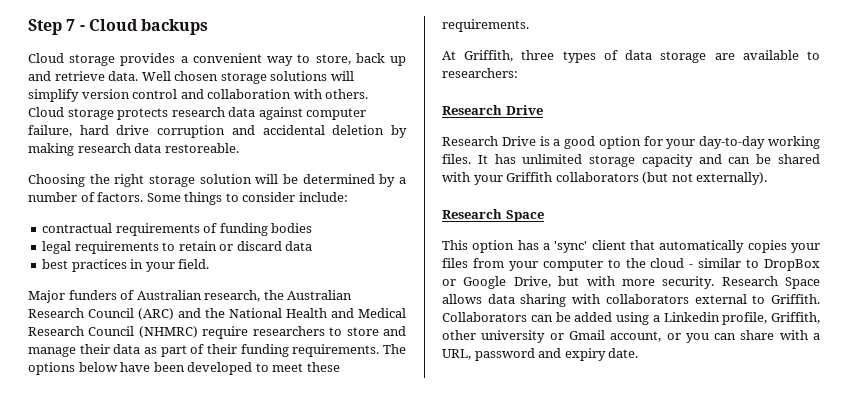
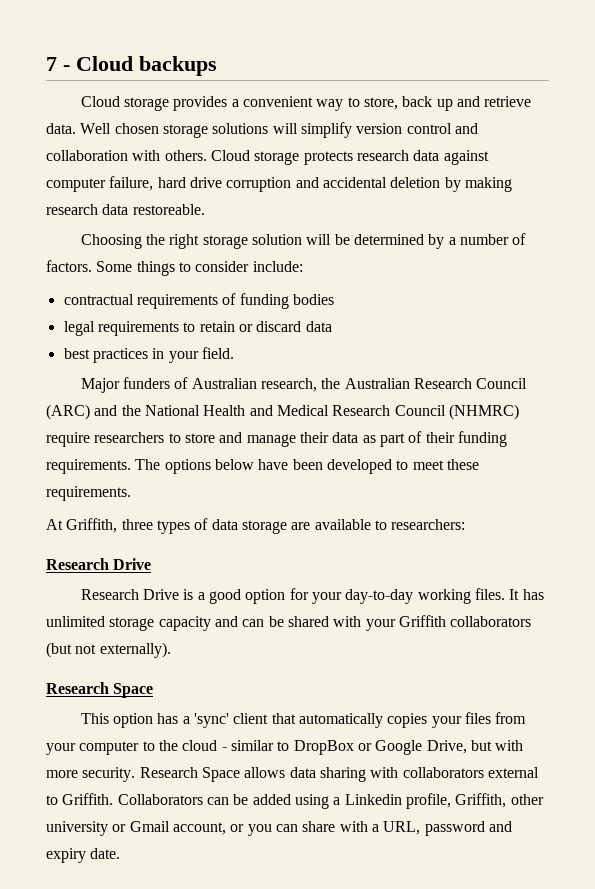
[28,19,62,35] Step -> (46, 64) none

